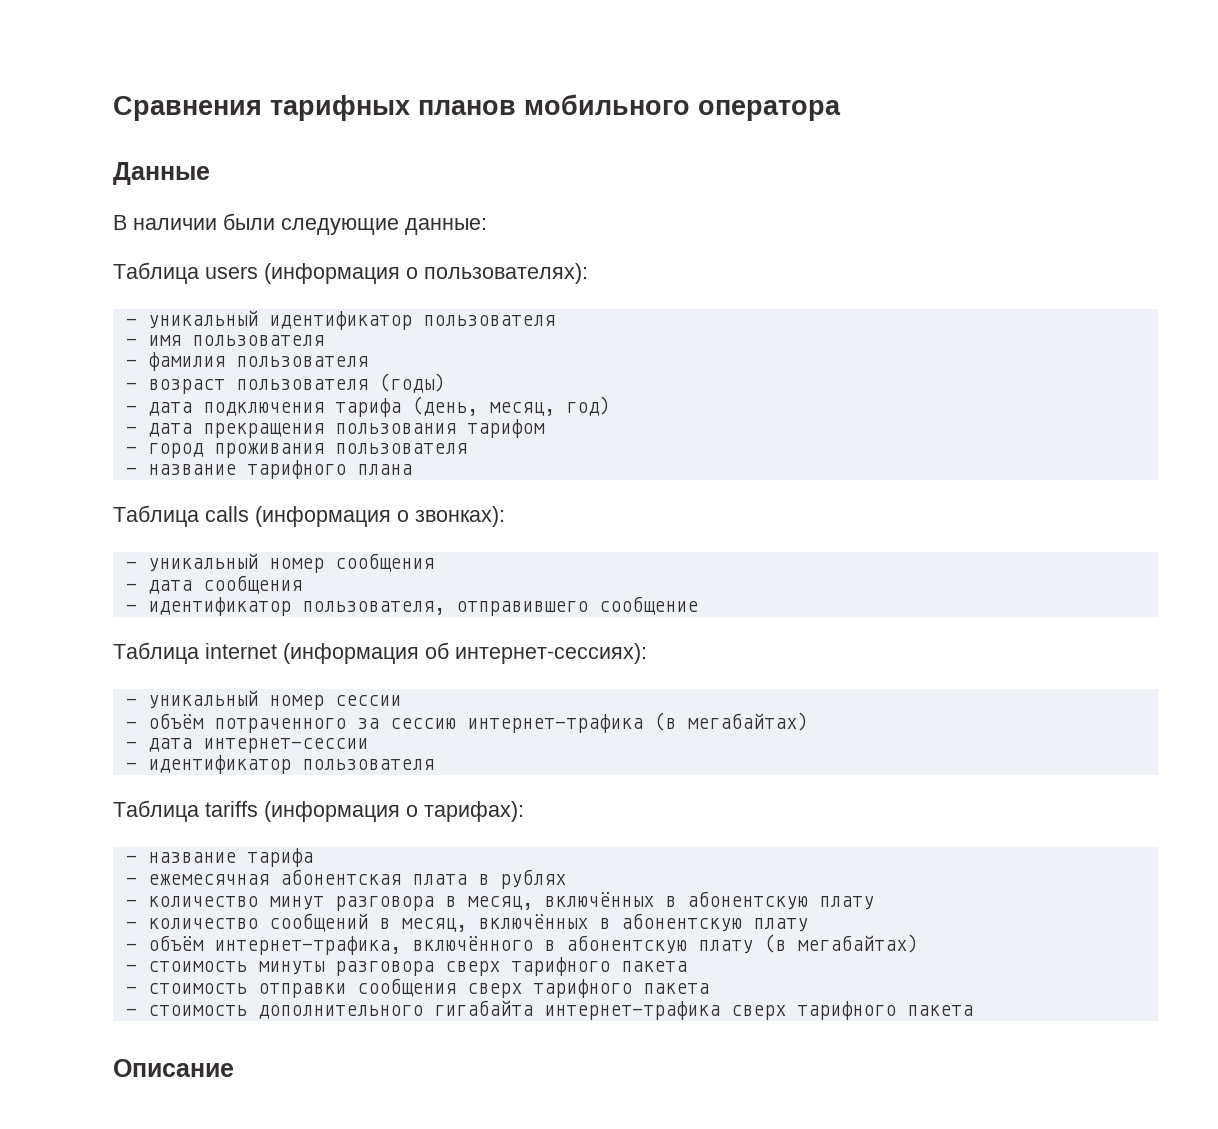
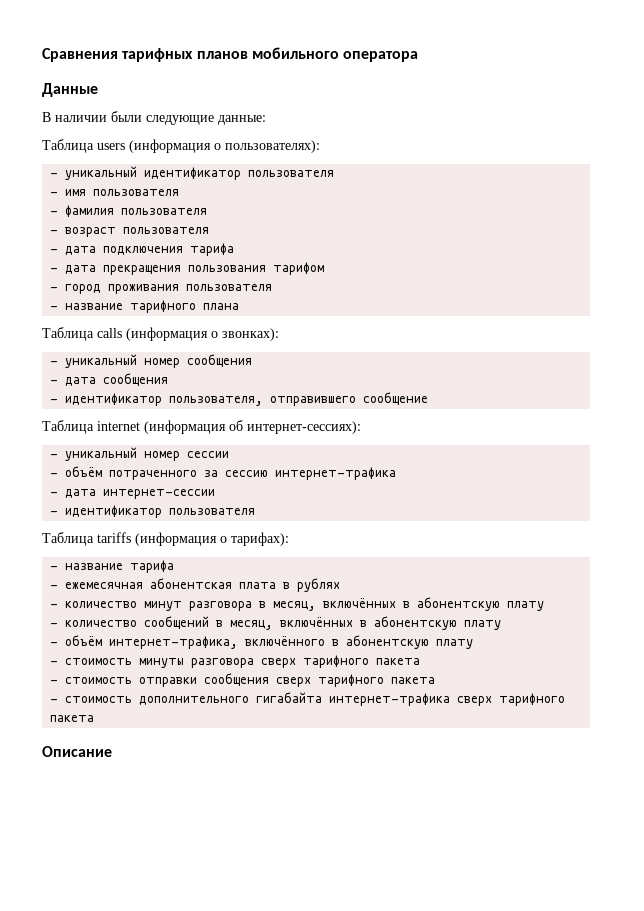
[378,373,445,393] (годы) -> (210, 231) none
[411,396,610,416] (день, месяц, год) -> (235, 249) none
[653,712,808,731] (в мегабайтах) -> (397, 473) none
[763,934,918,953] (в мегабайтах) -> (474, 644) none

